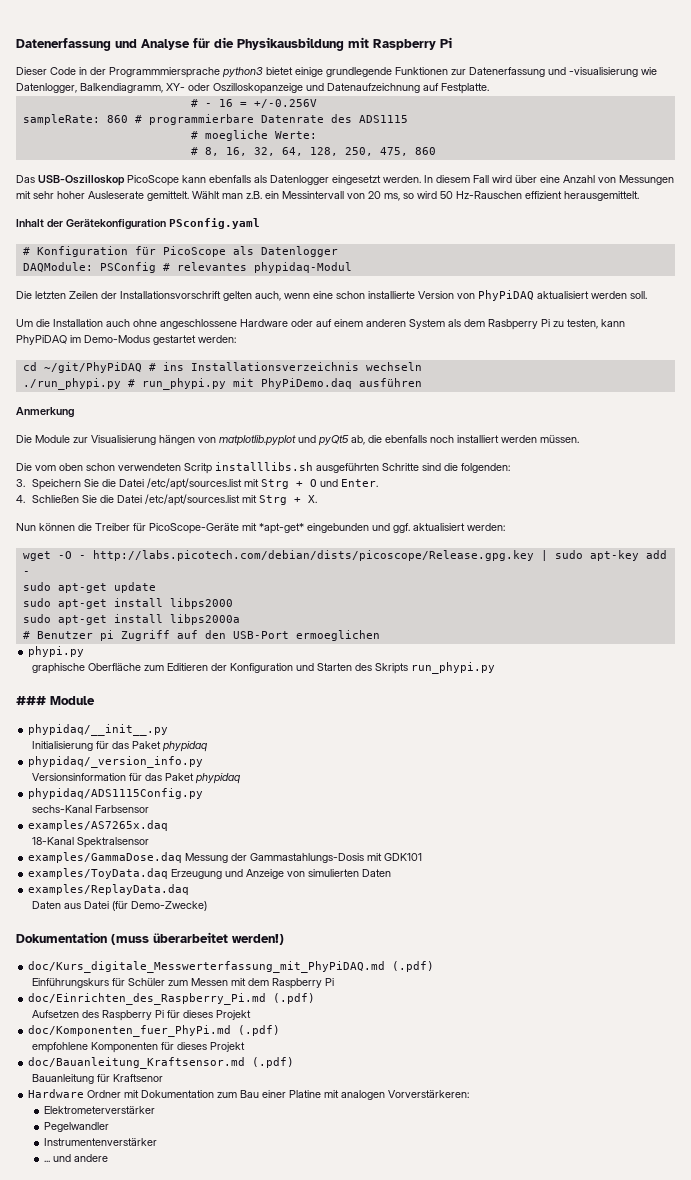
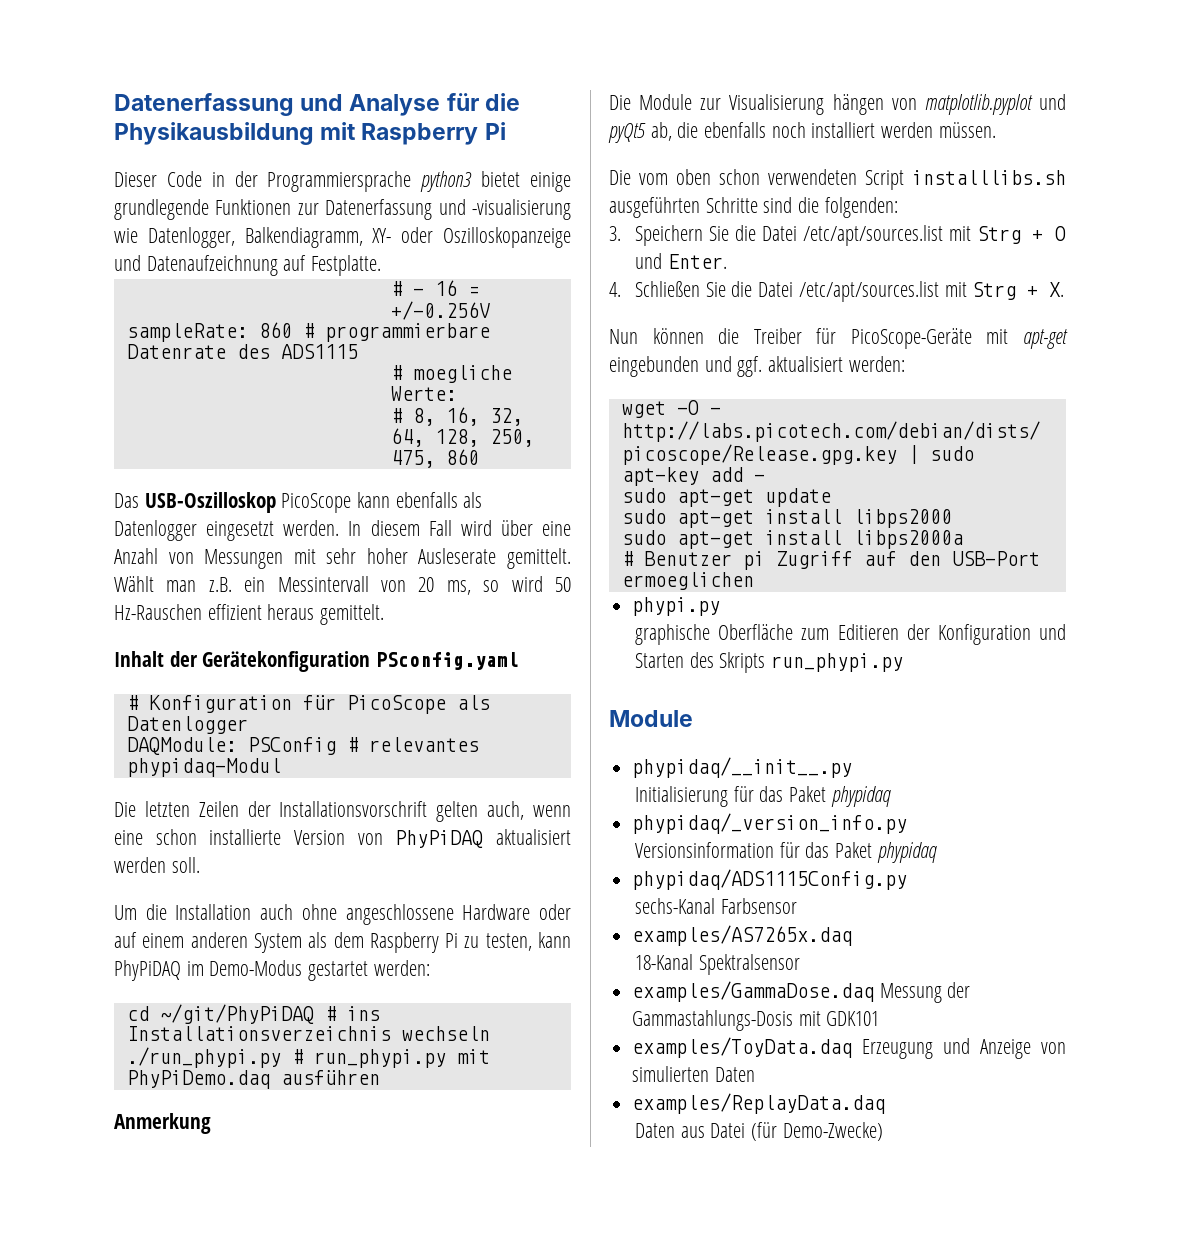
[109,67,220,78] Programmmiersprache -> [267,171,412,192] Programmiersprache
[564,191,639,201] herausgemittelt. -> [267,604,385,625] heraus gemittelt.
[488,319,538,330] Rasbperry -> [369,932,439,953] Raspberry
[184,463,212,474] Scritp -> [865,170,904,190] Script
[259,523,304,534] *apt-get* -> [1023,329,1068,349] apt-get
[16,696,46,705] ### -> (904, 662) none
[16,932,284,945] [28,961,435,973] [32,978,335,989] [28,993,316,1005] [32,1010,252,1021] [28,1025,281,1037] [32,1042,246,1053] [28,1057,295,1069] [32,1074,164,1084] [28,1089,470,1100] [44,1106,156,1114] [44,1122,110,1132] [44,1138,158,1146] [44,1154,109,1162] // Dokumentation (muss überarbeitet werden!) // doc/Kurs_digitale_Messwerterfassung_mit_PhyPiDAQ.md (.pdf) // Einführungskurs für Schüler zum Messen mit dem Raspberry Pi // doc/Einrichten_des_Raspberry_Pi.md (.pdf) // Aufsetzen des Raspberry Pi für dieses Projekt // doc/Komponenten_fuer_PhyPi.md (.pdf) // empfohlene Komponenten für dieses Projekt // doc/Bauanleitung_Kraftsensor.md (.pdf) // Bauanleitung für Kraftsenor // Hardware Ordner mit Dokumentation zum Bau einer Platine mit analogen Vorverstärkeren: // Elektrometerverstärker // Pegelwandler // Instrumentenverstärker // ... und andere -> (883, 1131) none

